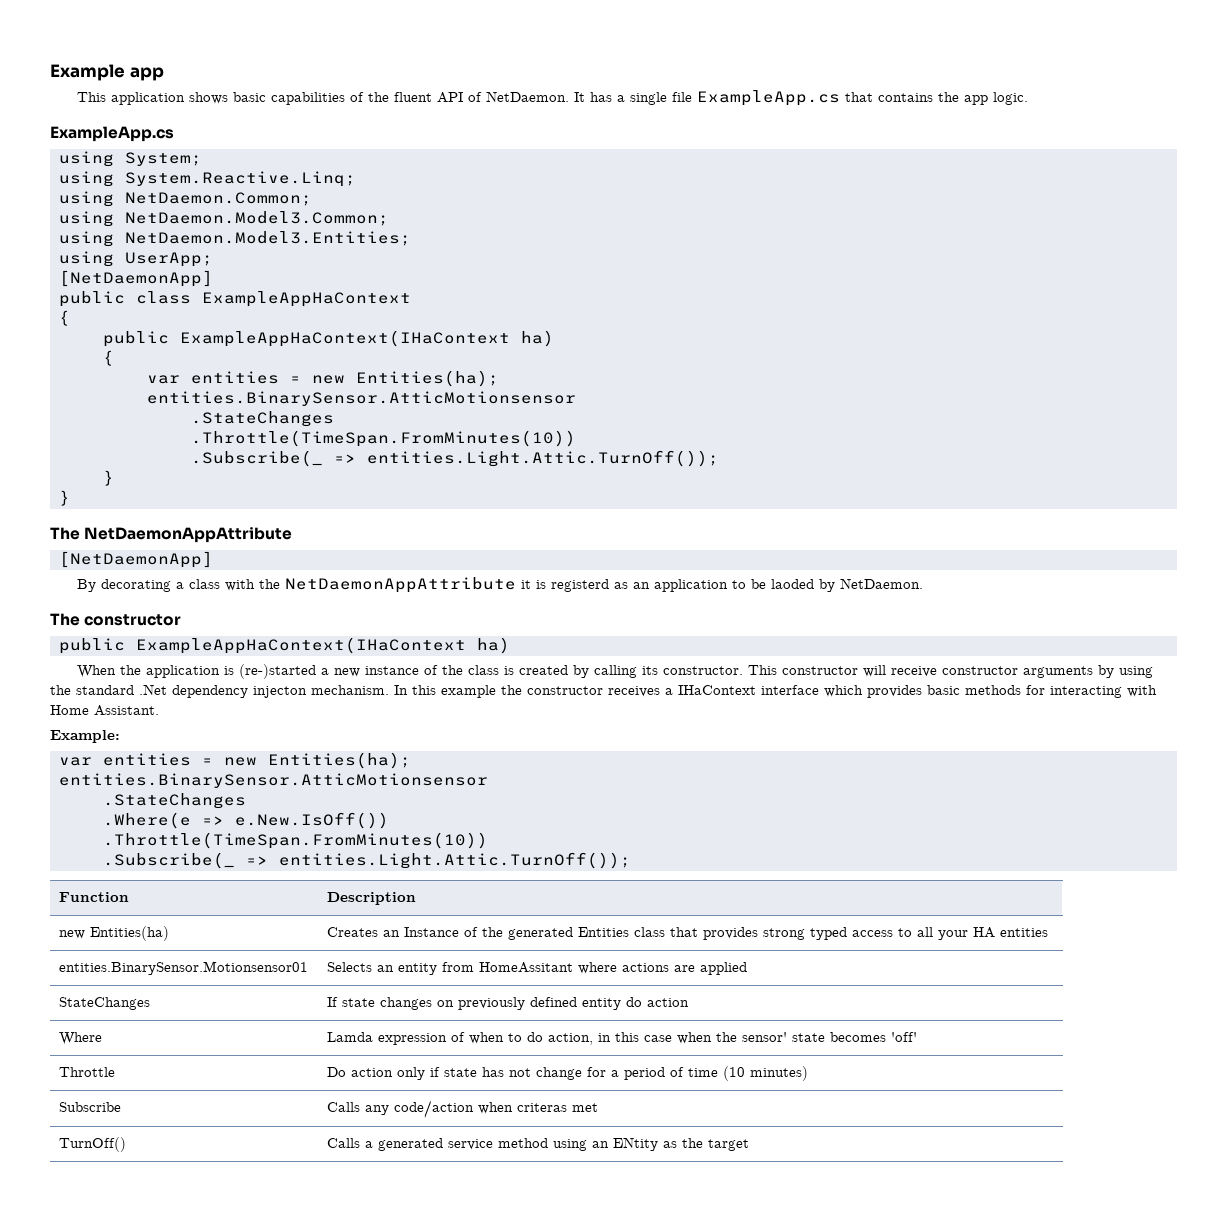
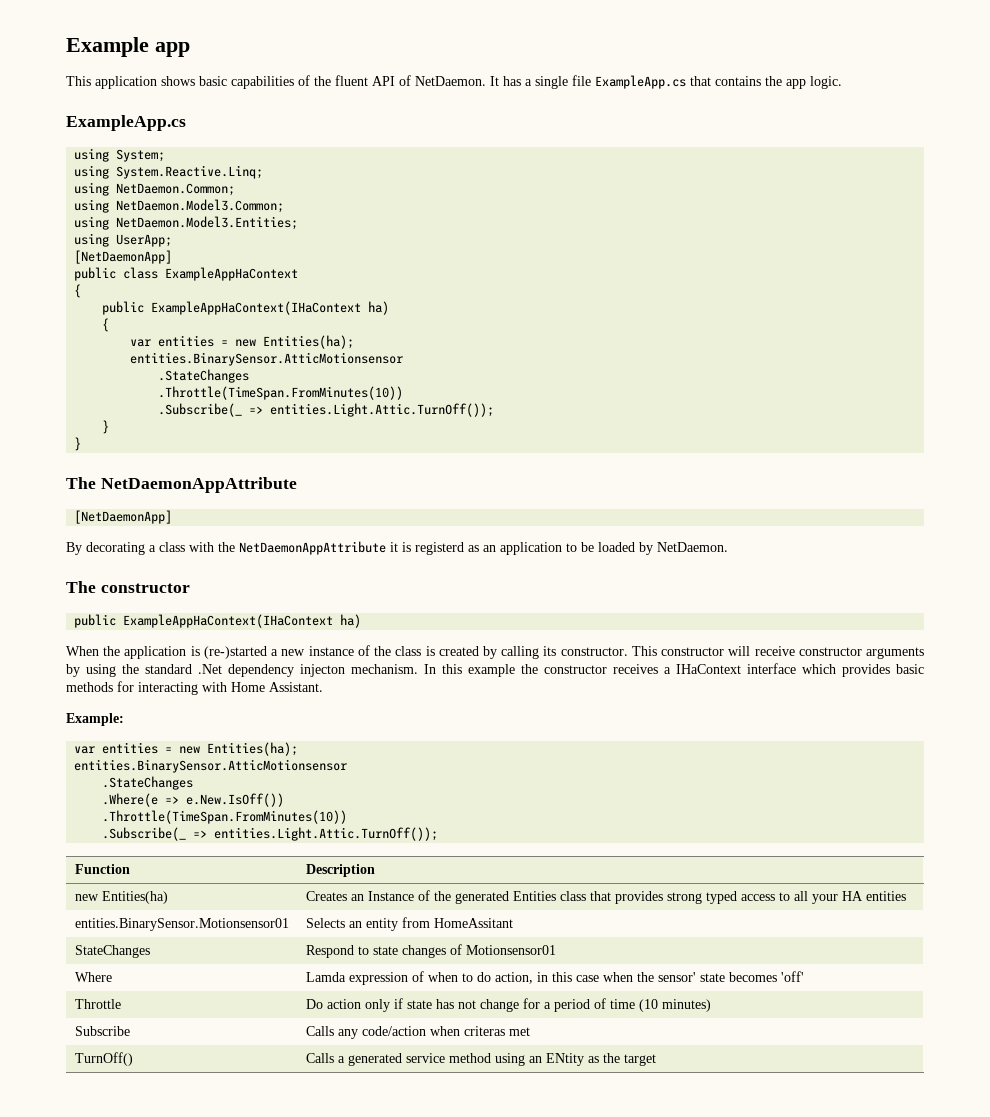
[770,579,814,589] laoded -> [598,542,635,552] loaded
[578,962,748,975] [59,997,151,1010] [327,997,690,1010] where actions are applied // StateChanges | If state changes on previously defined entity do action -> [74,945,150,958] [305,944,556,958] // StateChanges | Respond to state changes of Motionsensor01

